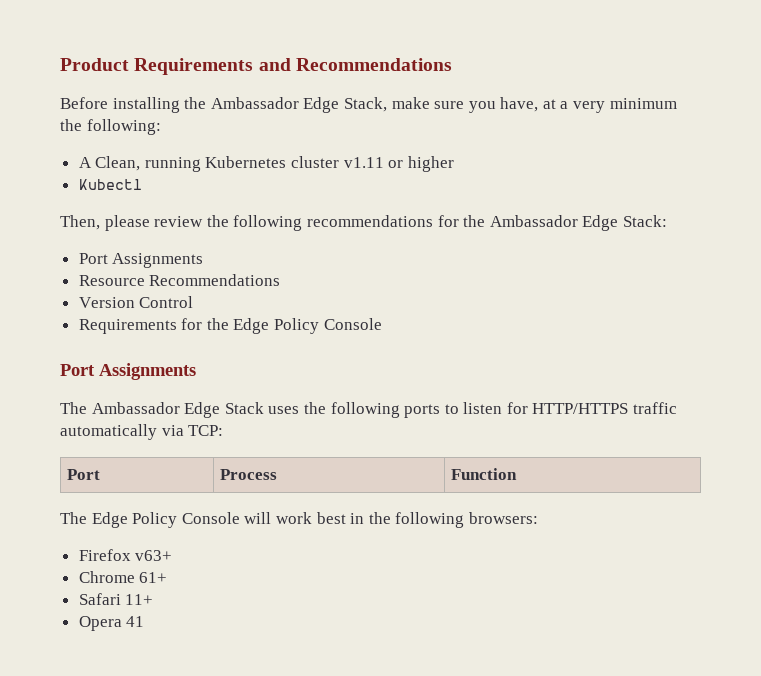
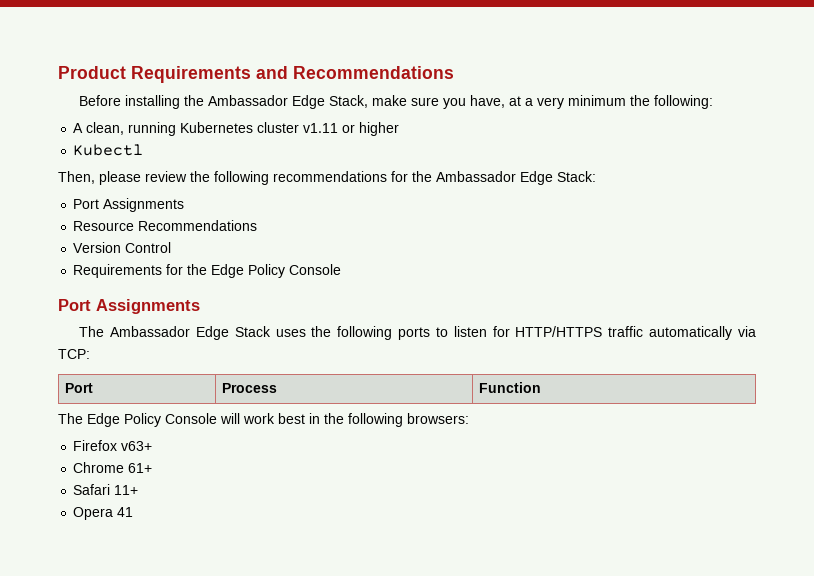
[95,156,141,171] Clean, -> [86,122,125,135] clean,

